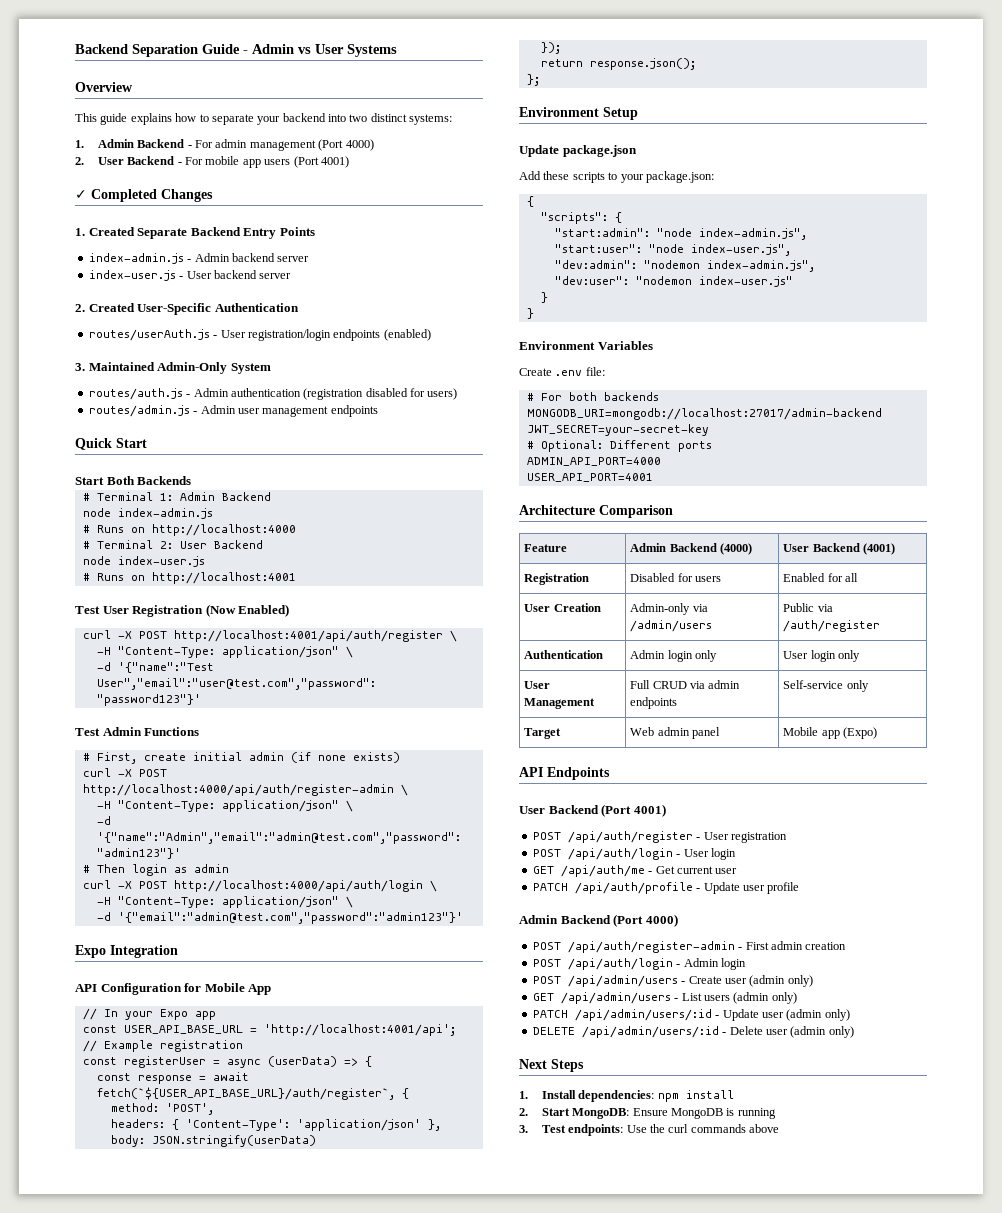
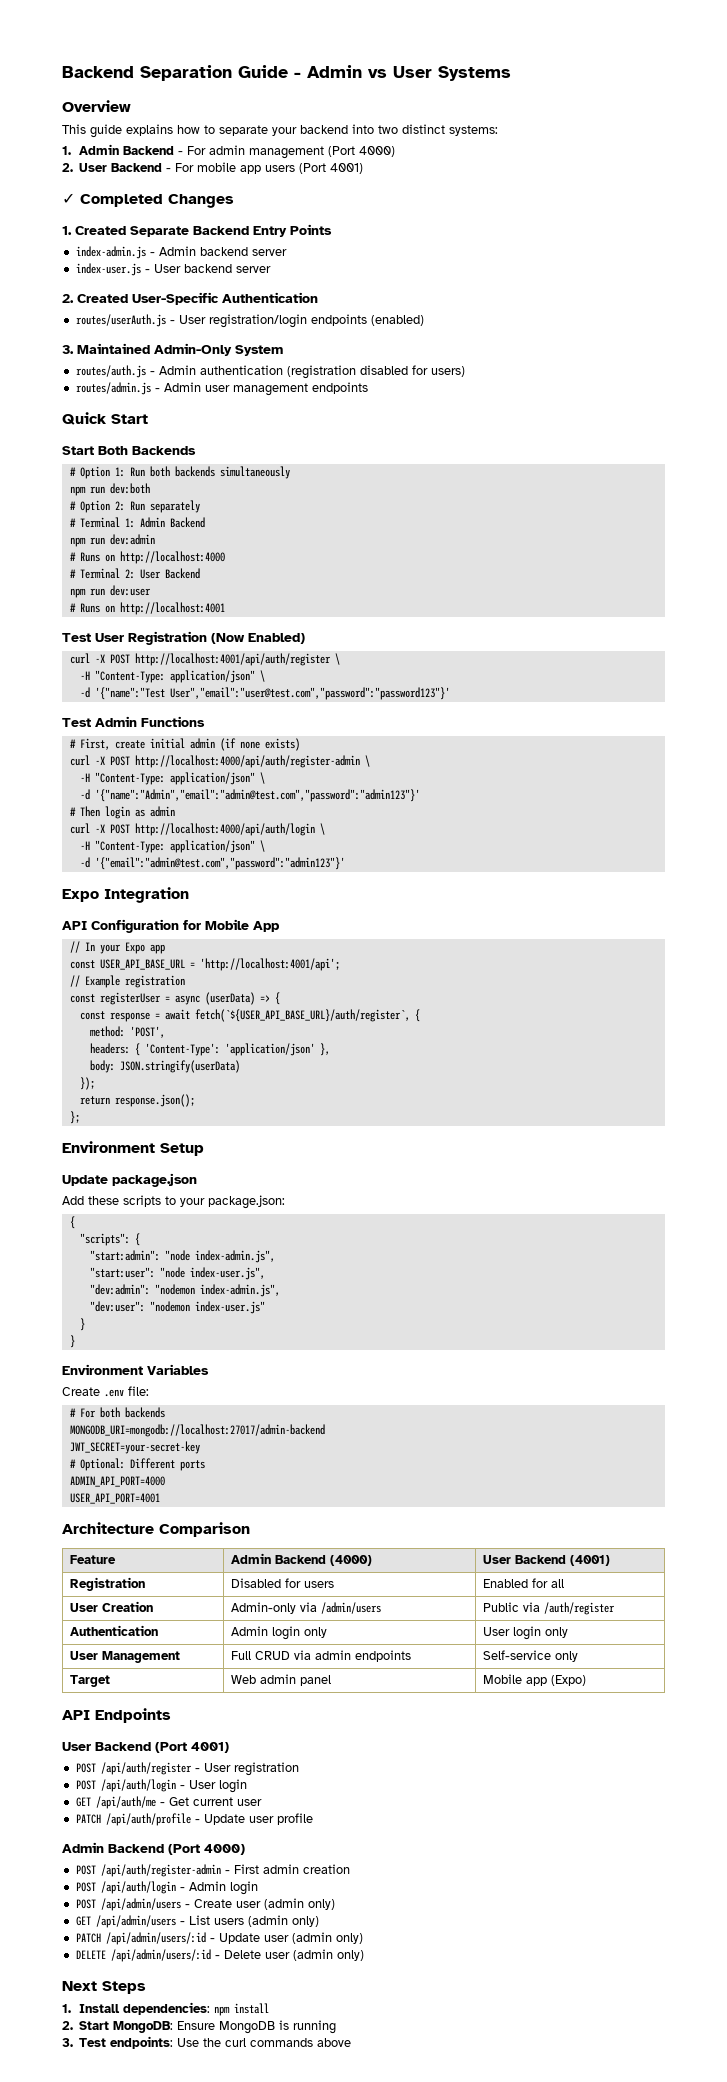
(192, 480) none -> [69,466,290,479] [69,483,150,496] [69,500,200,513] // # Option 1: Run both backends simultaneously // npm run dev:both // # Option 2: Run separately
[82,508,213,519] node index-admin.js -> [69,534,155,547] npm run dev:admin
[82,556,205,567] node index-user.js -> [69,585,151,598] npm run dev:user

